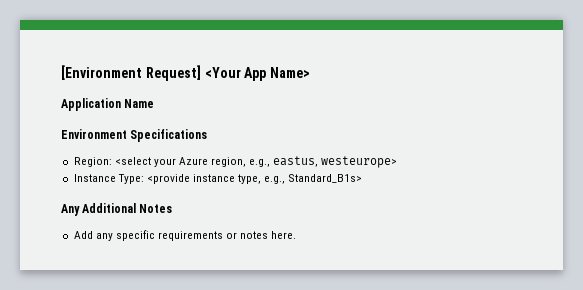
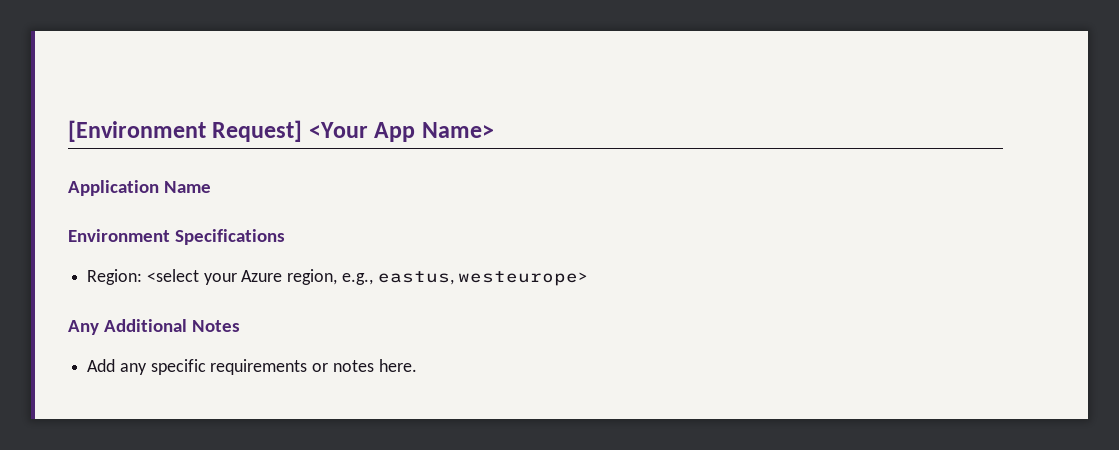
[73,174,363,184] // Instance Type: <provide instance type, e.g., Standard_B1s> -> (588, 278) none

